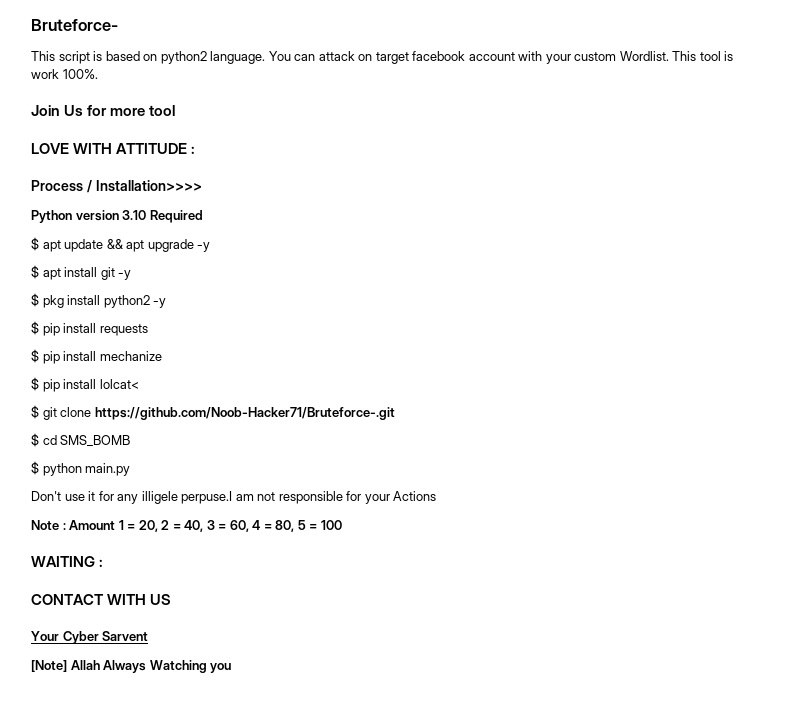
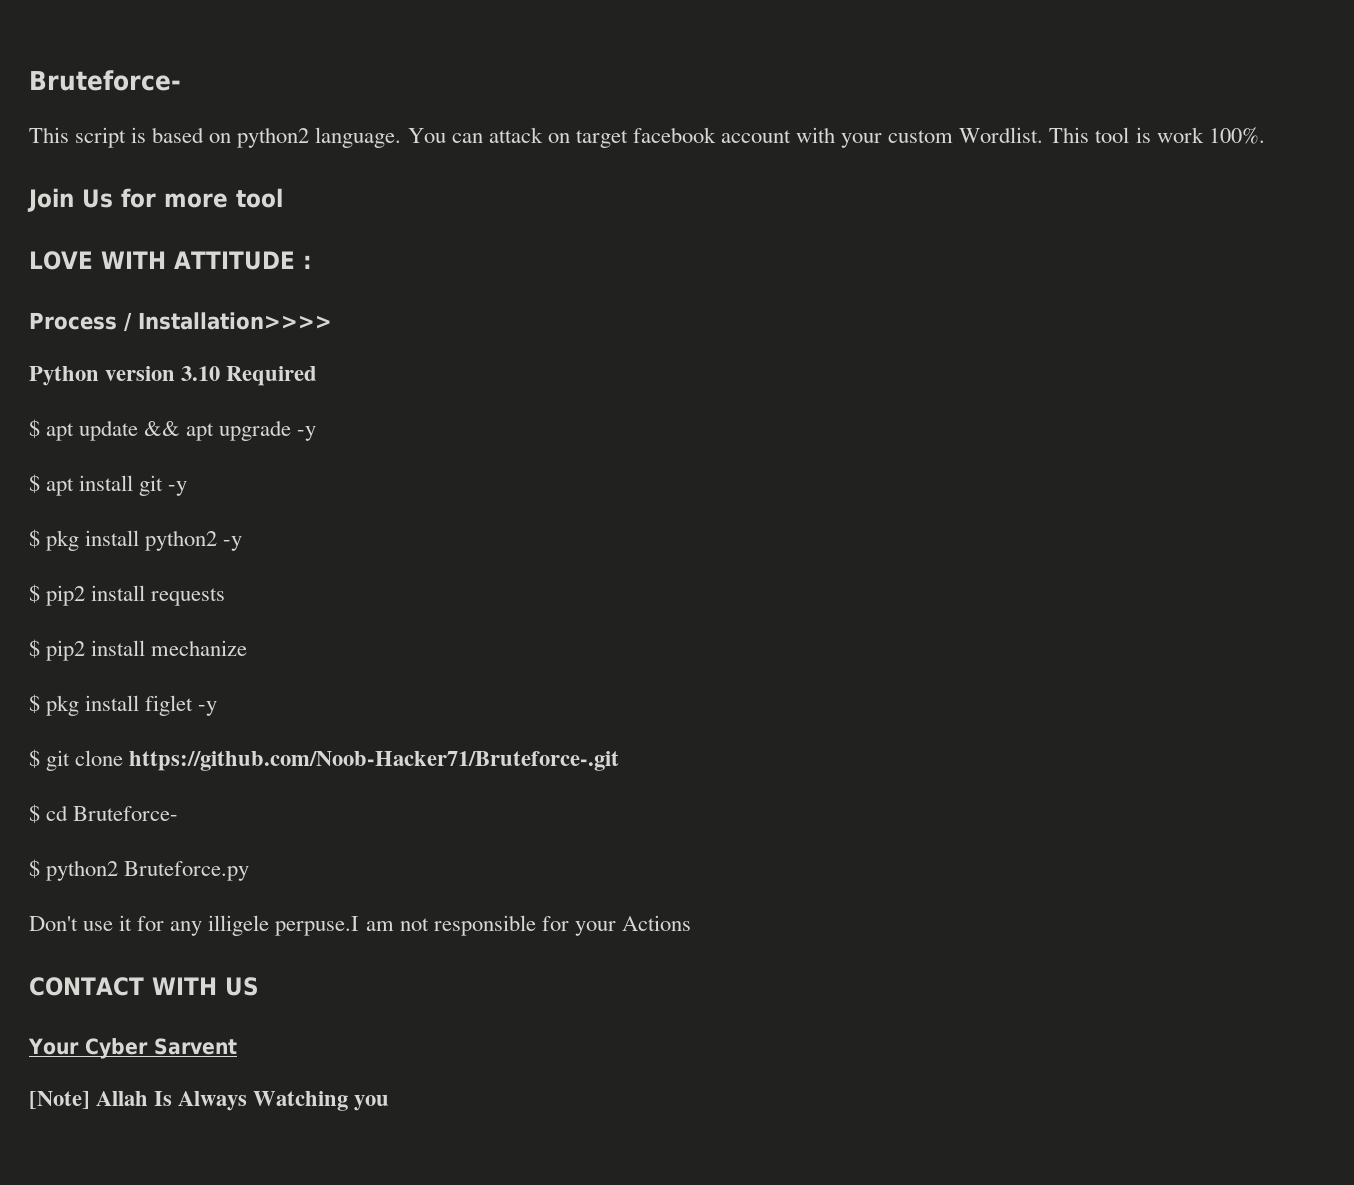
[42,323,60,336] pip -> [46,585,86,606] pip2
[42,351,60,364] pip -> [46,640,86,661] pip2
[42,379,139,392] pip install lolcat< -> [46,695,218,716] pkg install figlet -y
[60,435,131,447] [31,461,131,476] SMS_BOMB // $ python main.py -> [73,806,179,821] [29,859,250,881] Bruteforce- // $ python2 Bruteforce.py
[31,520,342,532] [31,556,104,567] // Note : Amount 1 = 20, 2 = 40, 3 = 60, 4 = 80, 5 = 100 // WAITING : -> (691, 923) none
(100, 665) none -> [154,1091,173,1106] Is

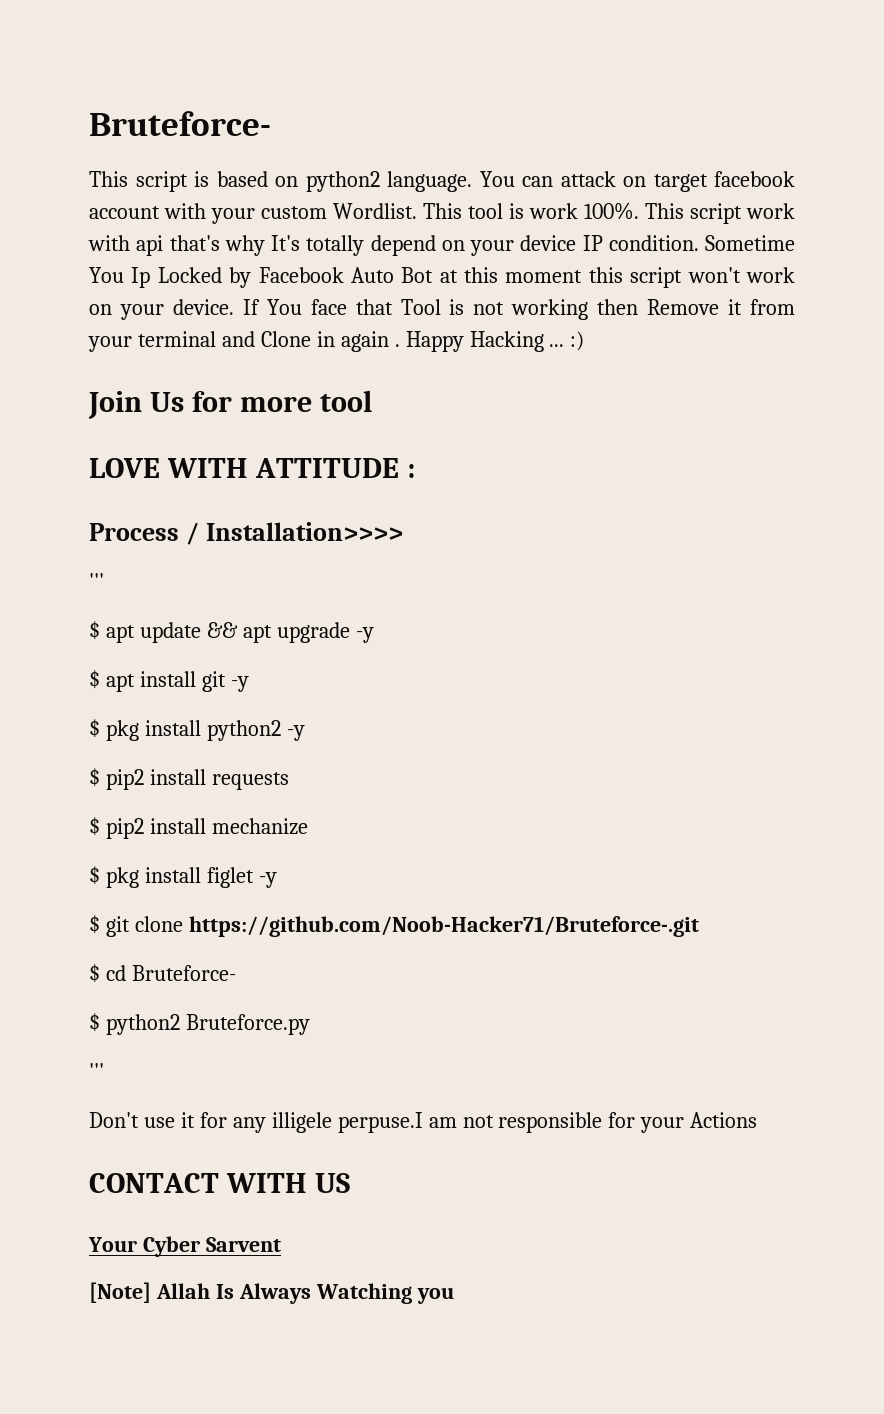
(1265, 135) none -> [645,203,795,224] [88,235,795,256] [89,267,795,288] [89,299,796,320] [88,331,585,352] This script work with api that's why It's totally depend on your device IP condition. Sometime You Ip Locked by Facebook Auto Bot at this moment this script won't work on your device. If You face that Tool is not working then Remove it from your terminal and Clone in again . Happy Hacking ... :)
[29,366,318,386] Python version 3.10 Required -> [89,573,104,589] '''
(250, 871) none -> [89,1063,104,1079] // '''

